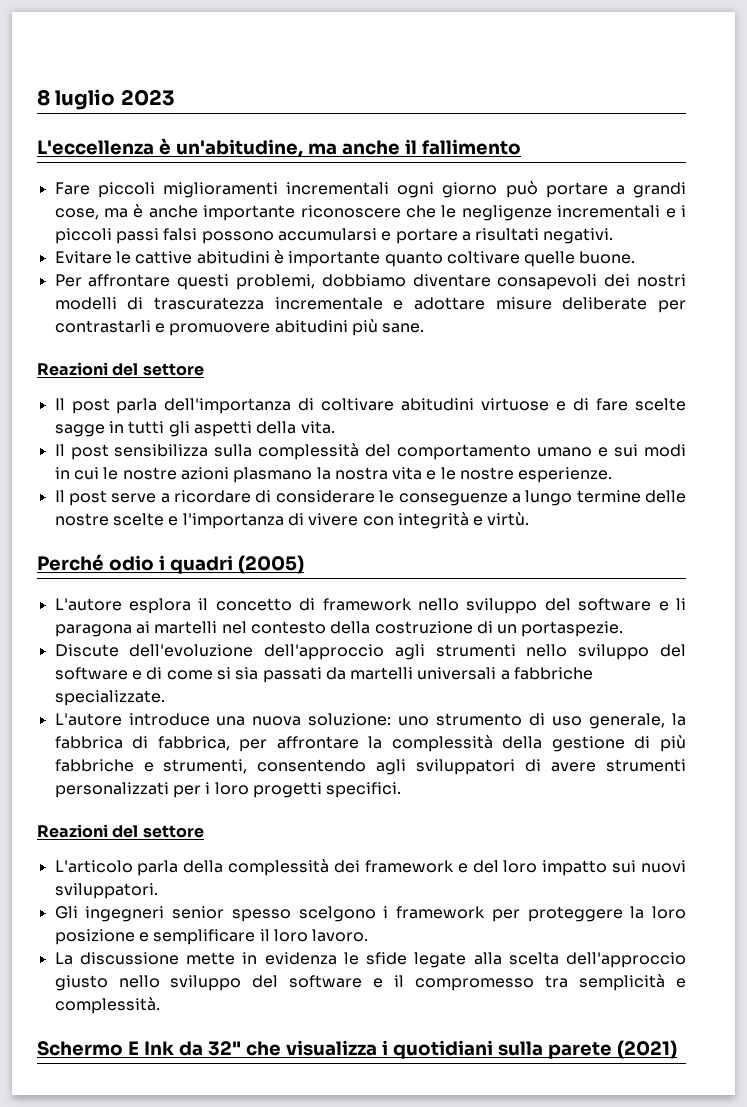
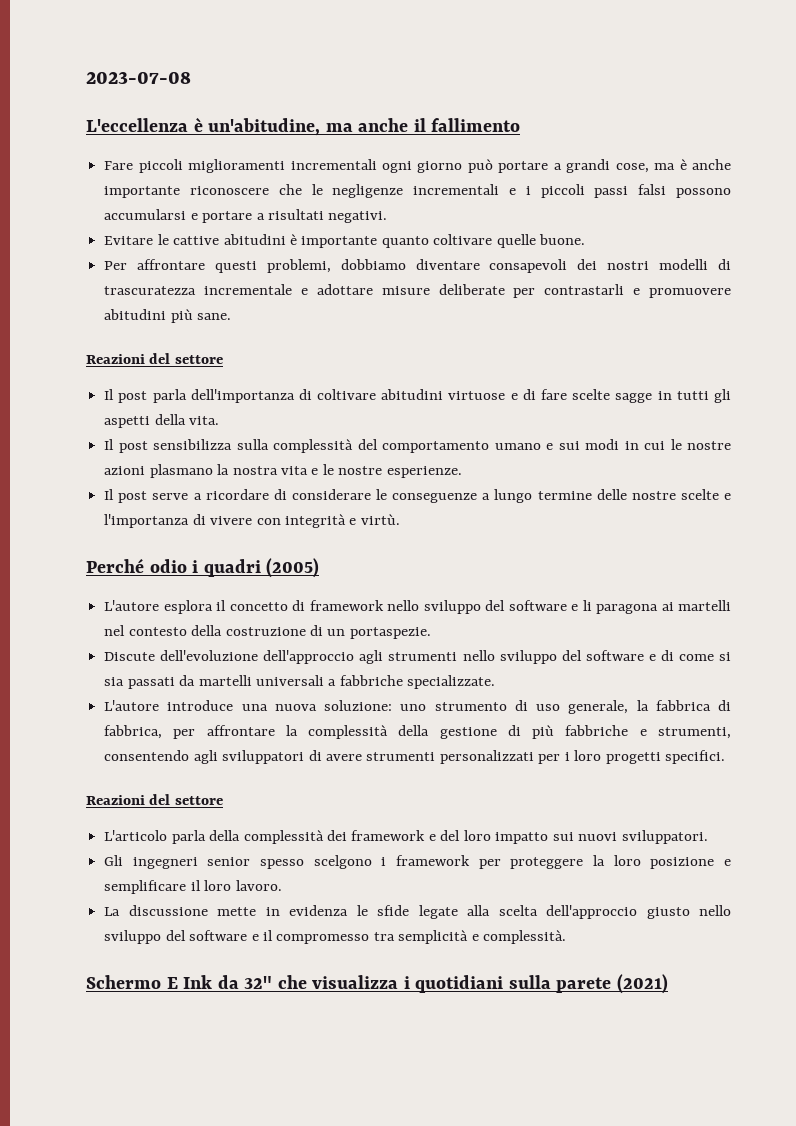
[37,89,175,110] 8 luglio 2023 -> [86,71,191,84] 2023-07-08

